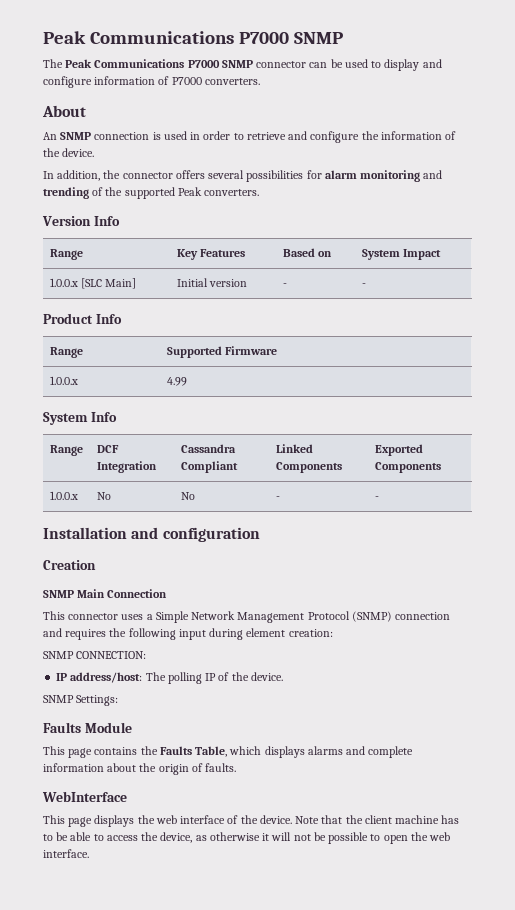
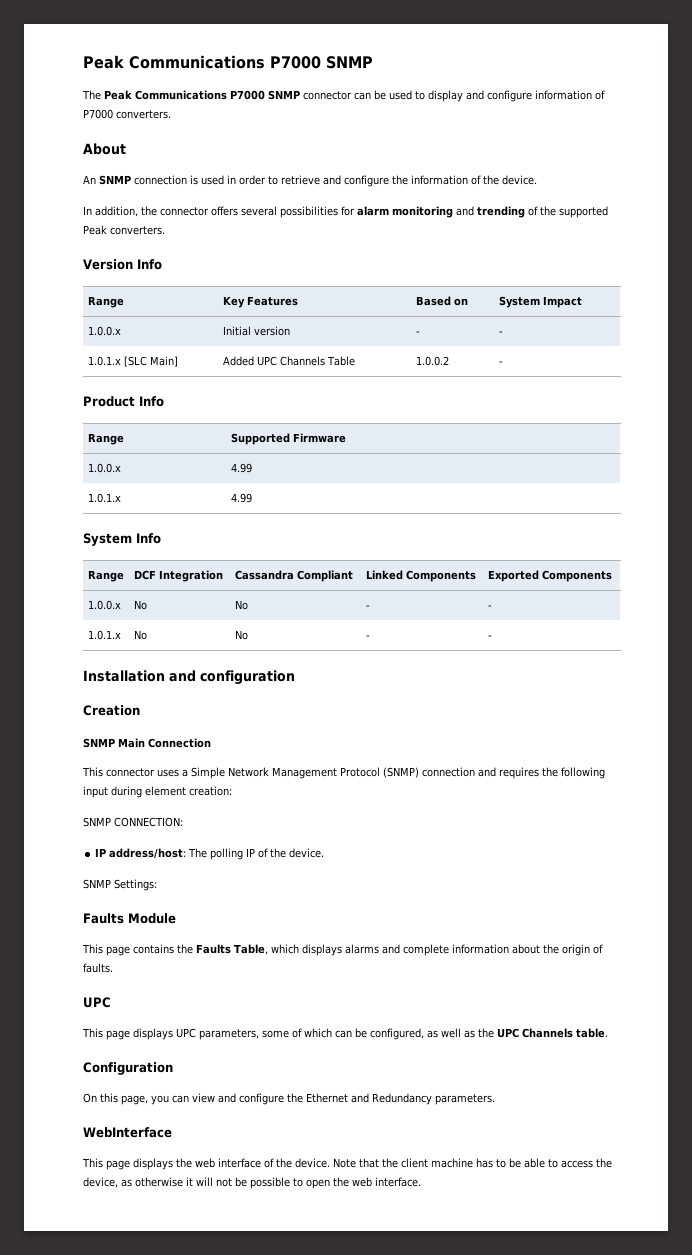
[80,278,137,289] [SLC Main] -> (121, 331) none
(366, 285) none -> [87,356,178,367] [222,356,355,366] [415,356,449,366] [498,361,503,365] // 1.0.1.x [SLC Main] | Added UPC Channels Table | 1.0.0.2 | -
(187, 381) none -> [87,493,121,503] [230,493,252,503] // 1.0.1.x | 4.99
(379, 498) none -> [87,630,121,640] [133,630,147,640] [234,630,248,640] [365,635,370,639] [487,635,492,639] // 1.0.1.x | No | No | - | -
(237, 767) none -> [83,997,111,1008] [82,1028,608,1040] [83,1062,173,1075] [83,1093,495,1105] // UPC // This page displays UPC parameters, some of which can be configured, as well as the UPC Channels table. // Configuration // On this page, you can view and configure the Ethernet and Redundancy parameters.

